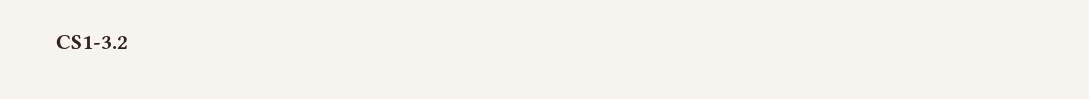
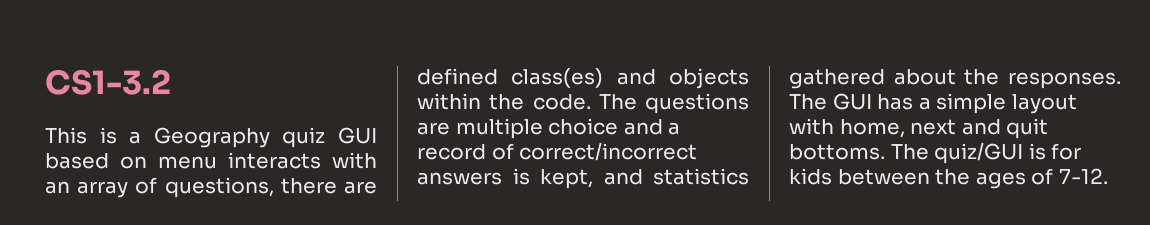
(128, 42) none -> [45,127,377,148] [45,152,377,169] [45,177,377,198] [417,68,749,89] [417,93,749,114] [417,118,681,139] [417,143,698,161] [417,168,749,189] [789,69,1121,89] [789,93,1077,114] [789,118,1049,139] [789,143,1082,164] [789,168,1108,189] // This is a Geography quiz GUI based on menu interacts with an array of questions, there are defined class(es) and objects within the code. The questions are multiple choice and a record of correct/incorrect answers is kept, and statistics gathered about the responses. The GUI has a simple layout with home, next and quit bottoms. The quiz/GUI is for kids between the ages of 7-12.

